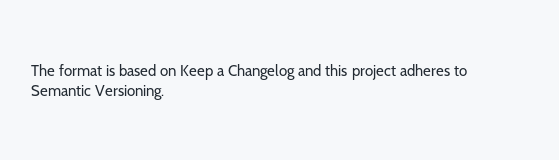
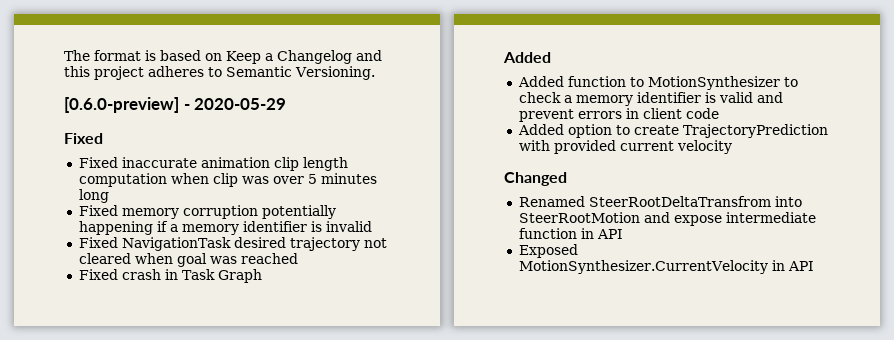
(165, 92) none -> [64,97,287,113] [64,133,103,144] [78,157,348,171] [78,173,377,187] [78,189,109,203] [78,205,336,219] [78,221,372,235] [78,237,387,251] [78,253,298,267] [78,269,262,283] [503,52,551,63] [517,76,798,90] [518,92,783,106] [518,108,719,122] [517,124,828,138] [518,140,732,154] [504,172,567,186] [518,196,802,207] [518,212,816,226] [518,228,623,239] [518,244,578,258] [518,260,814,274] // [0.6.0-preview] - 2020-05-29 // Fixed // Fixed inaccurate animation clip length computation when clip was over 5 minutes long // Fixed memory corruption potentially happening if a memory identifier is invalid // Fixed NavigationTask desired trajectory not cleared when goal was reached // Fixed crash in Task Graph // Added // Added function to MotionSynthesizer to check a memory identifier is valid and prevent errors in client code // Added option to create TrajectoryPrediction with provided current velocity // Changed // Renamed SteerRootDeltaTransfrom into SteerRootMotion and expose intermediate function in API // Exposed MotionSynthesizer.CurrentVelocity in API

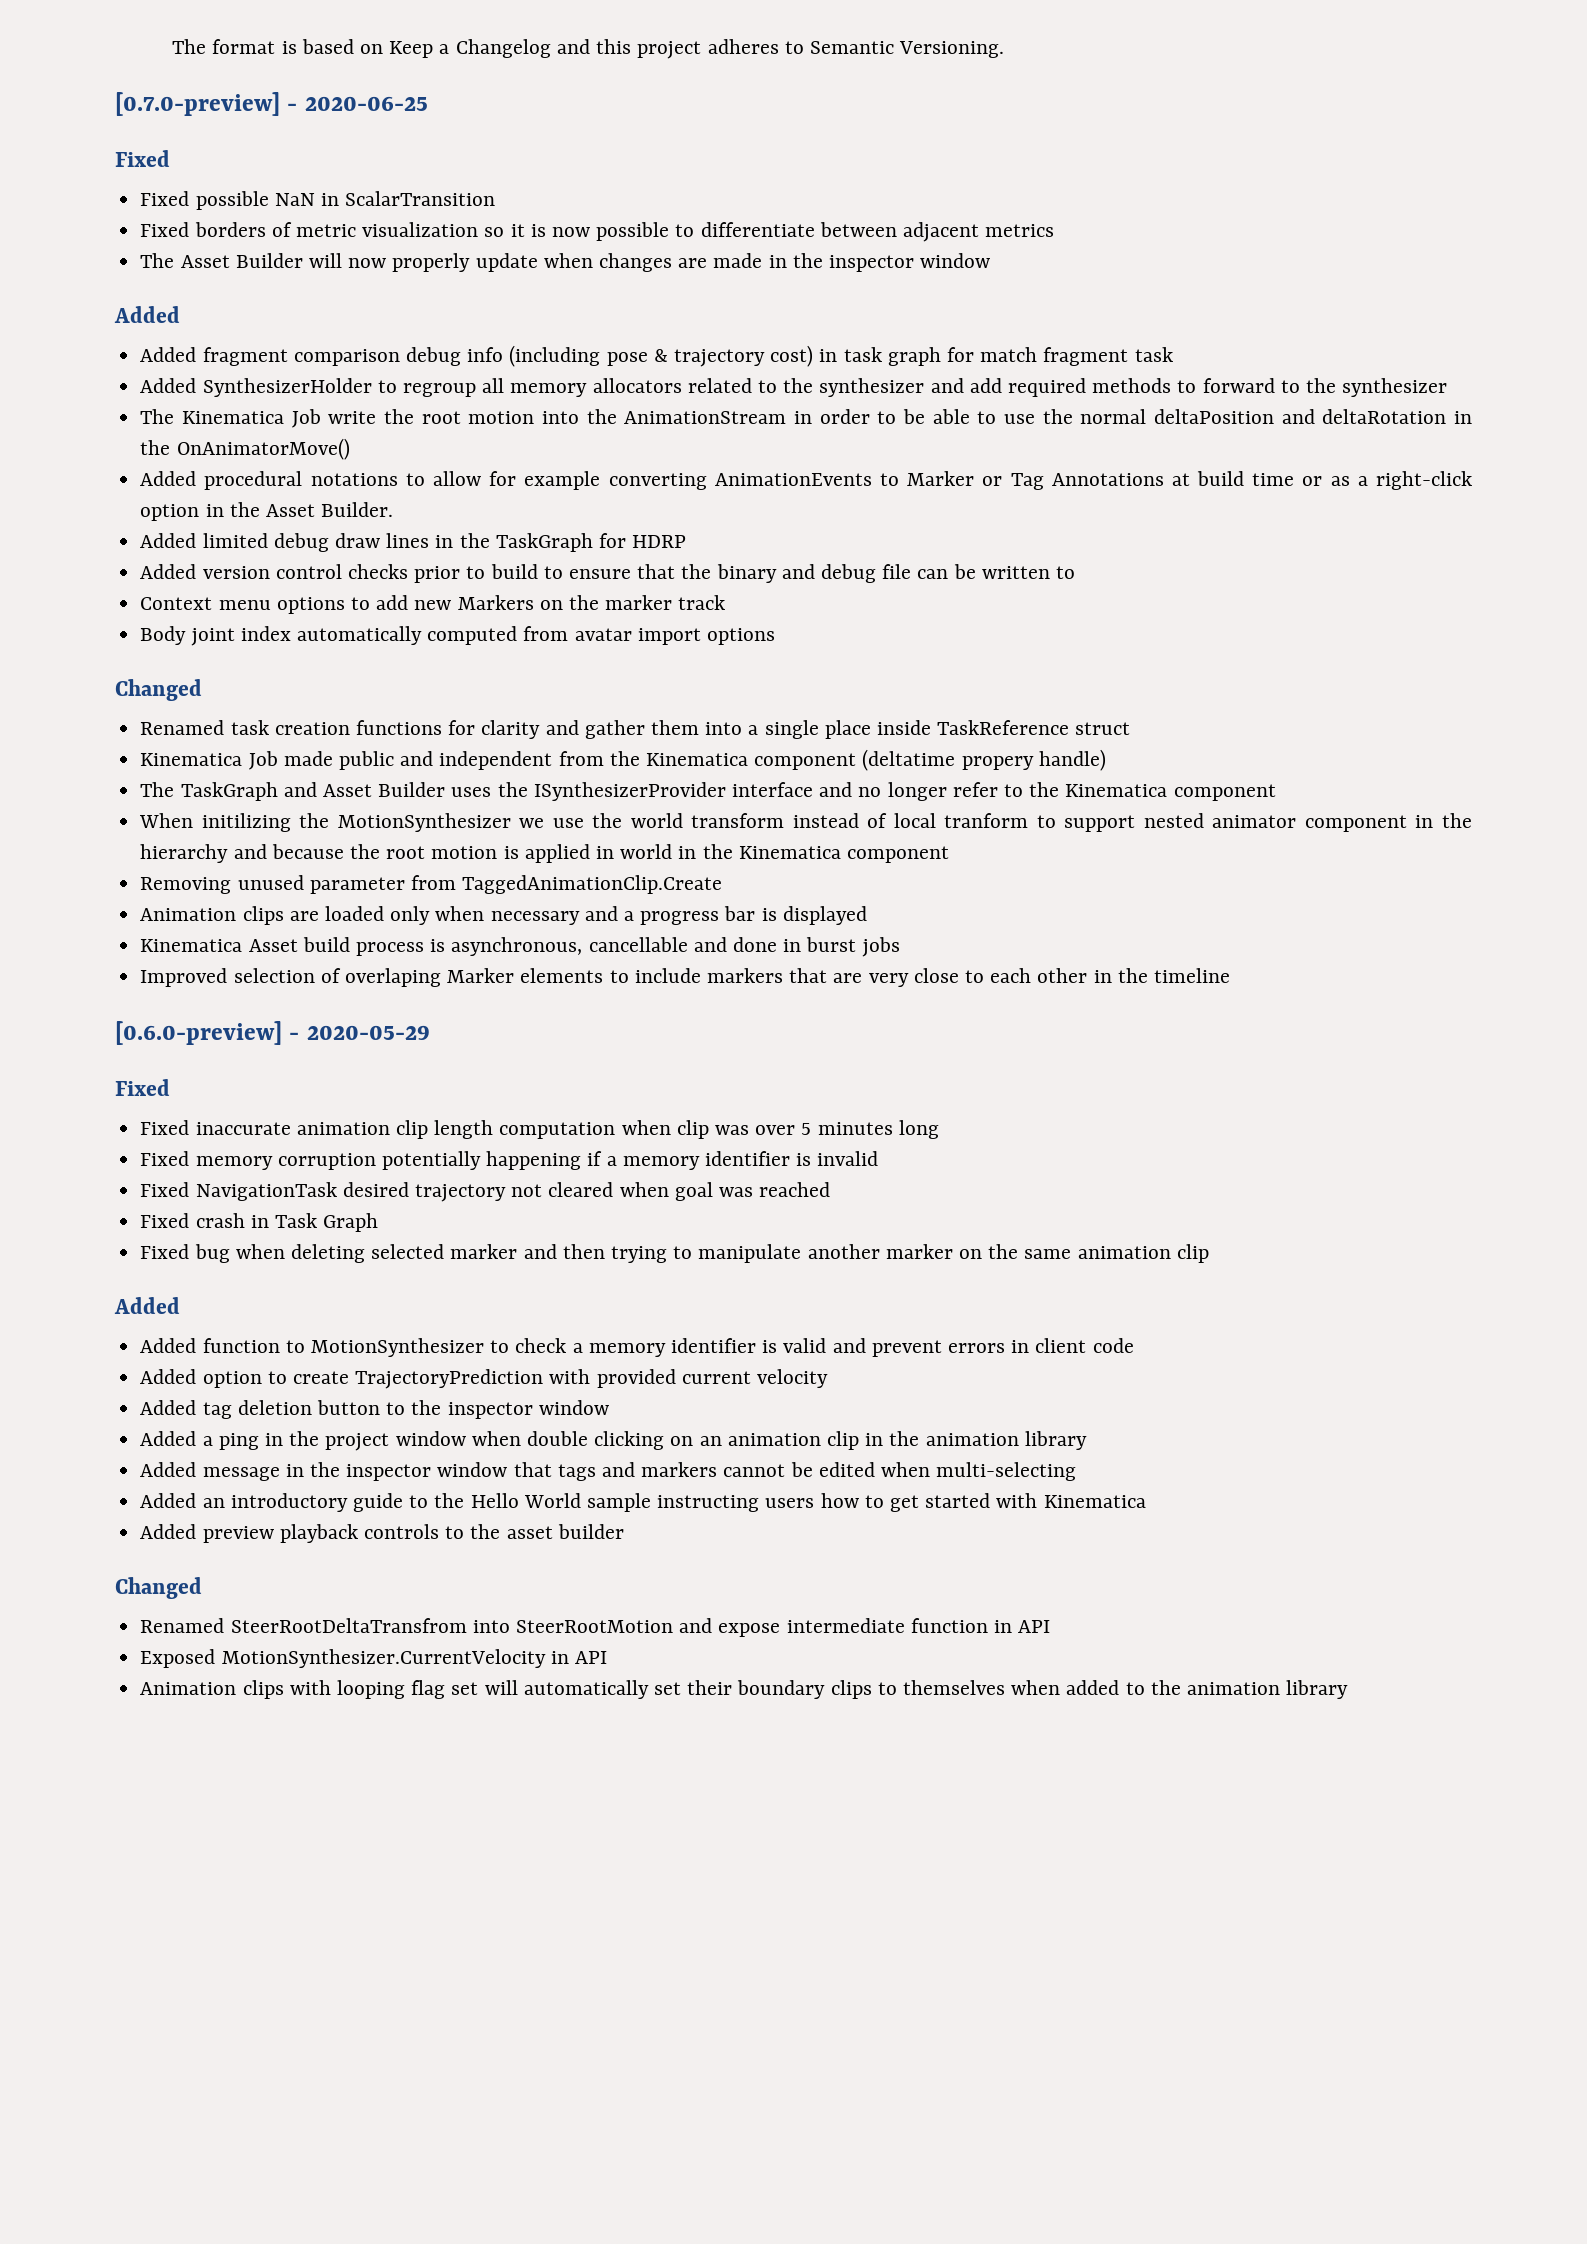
(375, 73) none -> [115,92,428,116] [115,150,170,167] [140,191,496,210] [140,222,1055,242] [140,253,991,272] [114,306,180,323] [140,345,1173,367] [140,378,1448,397] [140,409,1472,428] [140,438,350,460] [140,471,1472,490] [140,502,394,521] [140,533,687,552] [140,564,1076,583] [140,595,726,614] [140,626,775,646] [115,679,202,701] [140,720,1131,739] [140,749,1106,771] [140,782,1276,801] [139,813,1472,832] [140,844,950,863] [140,875,723,894] [140,906,867,925] [140,937,900,957] [140,968,1231,987] // [0.7.0-preview] - 2020-06-25 // Fixed // Fixed possible NaN in ScalarTransition // Fixed borders of metric visualization so it is now possible to differentiate between adjacent metrics // The Asset Builder will now properly update when changes are made in the inspector window // Added // Added fragment comparison debug info (including pose & trajectory cost) in task graph for match fragment task // Added SynthesizerHolder to regroup all memory allocators related to the synthesizer and add required methods to forward to the synthesizer // The Kinematica Job write the root motion into the AnimationStream in order to be able to use the normal deltaPosition and deltaRotation in the OnAnimatorMove() // Added procedural notations to allow for example converting AnimationEvents to Marker or Tag Annotations at build time or as a right-click option in the Asset Builder. // Added limited debug draw lines in the TaskGraph for HDRP // Added version control checks prior to build to ensure that the binary and debug file can be written to // Context menu options to add new Markers on the marker track // Body joint index automatically computed from avatar import options // Changed // Renamed task creation functions for clarity and gather them into a single place inside TaskReference struct // Kinematica Job made public and independent from the Kinematica component (deltatime propery handle) // The TaskGraph and Asset Builder uses the ISynthesizerProvider interface and no longer refer to the Kinematica component // When initilizing the MotionSynthesizer we use the world transform instead of local tranform to support nested animator component in the hierarchy and because the root motion is applied in world in the Kinematica component // Removing unused parameter from TaggedAnimationClip.Create // Animation clips are loaded only when necessary and a progress bar is displayed // Kinematica Asset build process is asynchronous, cancellable and done in burst jobs // Improved selection of overlaping Marker elements to include markers that are very close to each other in the timeline
(262, 276) none -> [140,1244,1209,1263] // Fixed bug when deleting selected marker and then trying to manipulate another marker on the same animation clip
(732, 147) none -> [140,1400,609,1419] [140,1431,1087,1451] [140,1462,1077,1481] [140,1493,1146,1512] [140,1524,624,1543] // Added tag deletion button to the inspector window // Added a ping in the project window when double clicking on an animation clip in the animation library // Added message in the inspector window that tags and markers cannot be edited when multi-selecting // Added an introductory guide to the Hello World sample instructing users how to get started with Kinematica // Added preview playback controls to the asset builder
(814, 266) none -> [140,1680,1349,1699] // Animation clips with looping flag set will automatically set their boundary clips to themselves when added to the animation library

